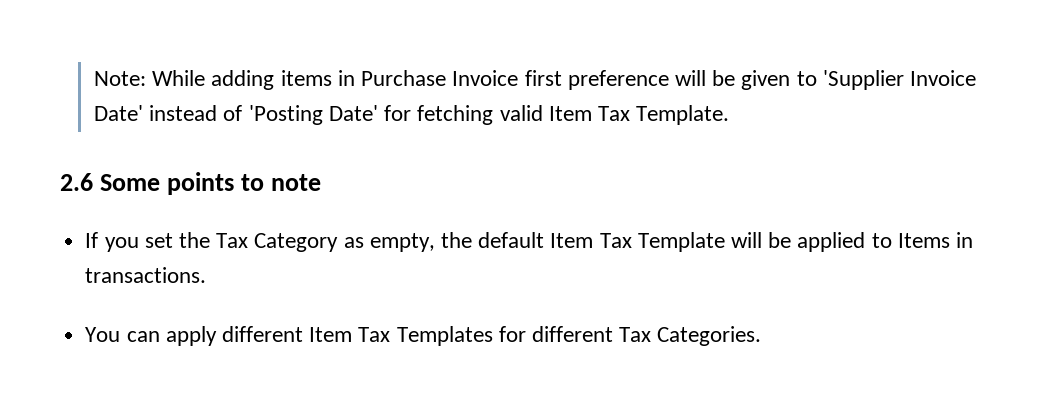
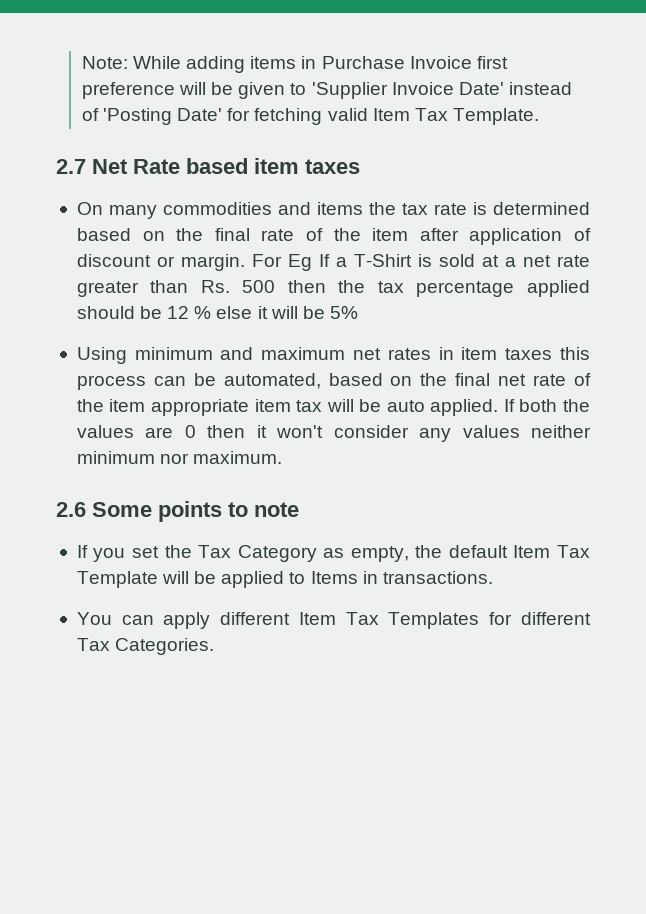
(730, 115) none -> [56,158,360,174] [76,202,590,219] [76,228,592,245] [76,254,590,271] [76,280,590,297] [76,306,358,319] [76,347,590,364] [76,373,592,390] [76,399,590,416] [76,425,592,442] [76,451,283,464] // 2.7 Net Rate based item taxes // On many commodities and items the tax rate is determined based on the final rate of the item after application of discount or margin. For Eg If a T-Shirt is sold at a net rate greater than Rs. 500 then the tax percentage applied should be 12 % else it will be 5% // Using minimum and maximum net rates in item taxes this process can be automated, based on the final net rate of the item appropriate item tax will be auto applied. If both the values are 0 then it won't consider any values neither minimum nor maximum.

